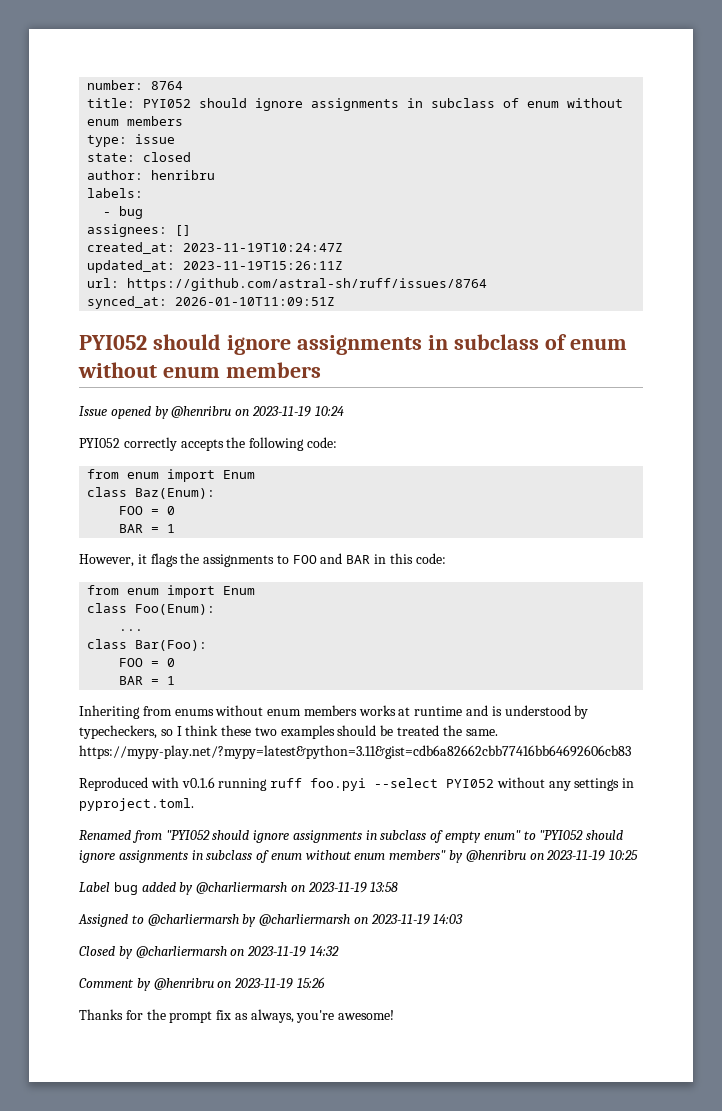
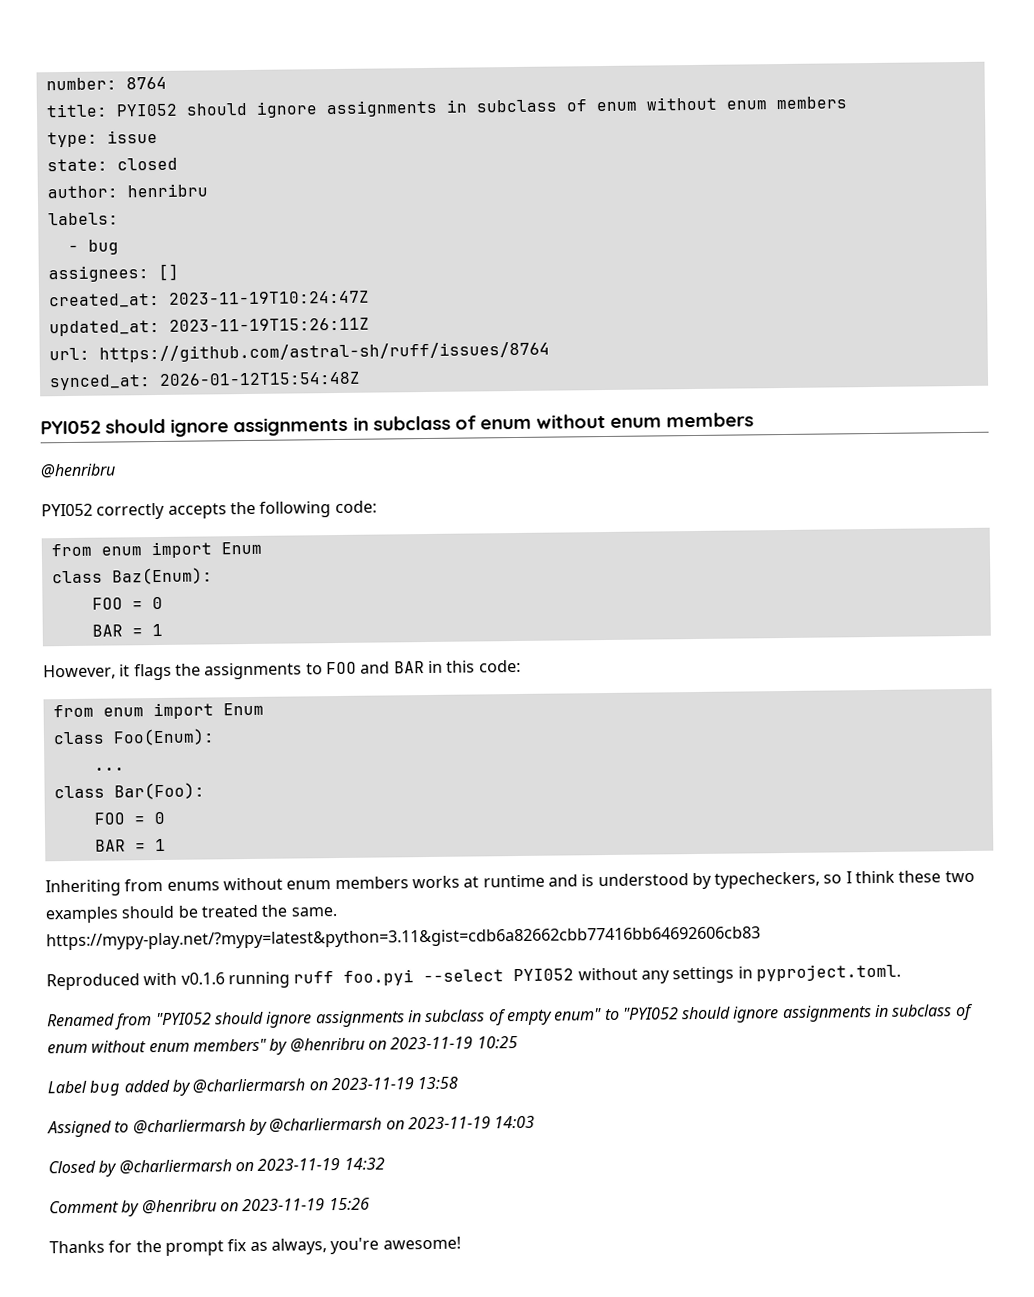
[175,297,336,306] 2026-01-10T11:09:51Z -> [158,371,361,386] 2026-01-12T15:54:48Z
[79,406,344,419] Issue opened by @henribru on 2023-11-19 10:24 -> [40,463,116,479] @henribru

